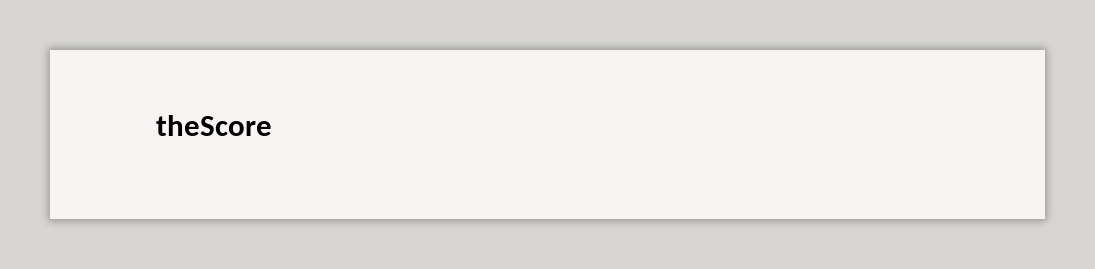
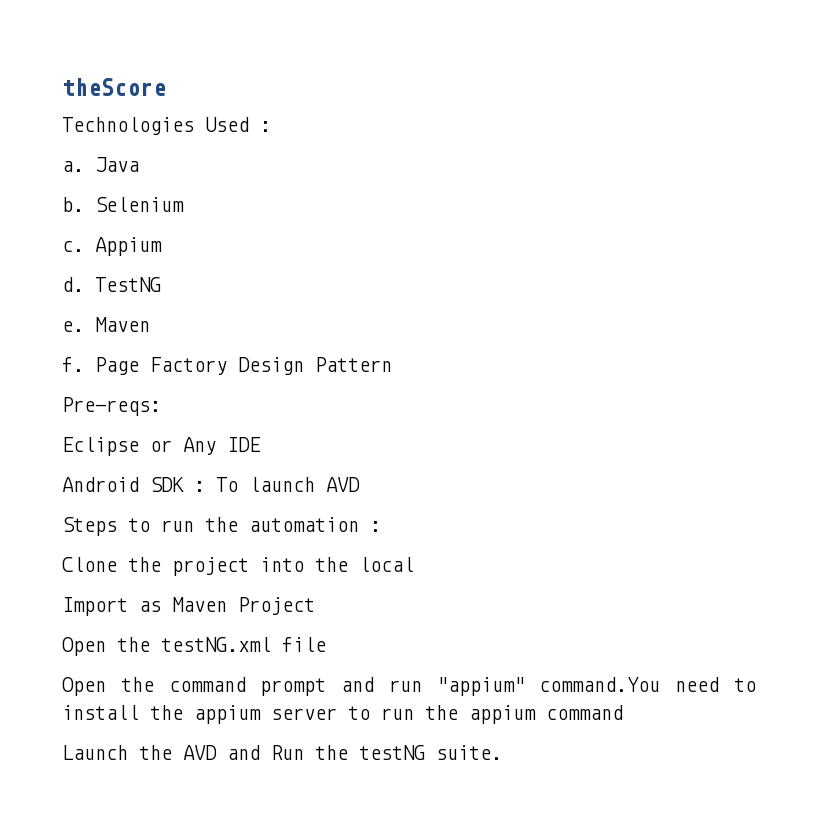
(272, 125) none -> [62,117,271,135] [62,157,139,172] [62,197,184,212] [62,237,162,256] [62,277,161,292] [62,317,150,332] [62,357,392,375] [62,397,161,416] [62,437,260,456] [62,477,360,492] [62,517,381,536] [62,557,414,576] [62,597,315,616] [62,637,326,656] [62,677,756,696] [62,705,623,724] [62,745,502,760] // Technologies Used : // a. Java // b. Selenium // c. Appium // d. TestNG // e. Maven // f. Page Factory Design Pattern // Pre-reqs: // Eclipse or Any IDE // Android SDK : To launch AVD // Steps to run the automation : // Clone the project into the local // Import as Maven Project // Open the testNG.xml file // Open the command prompt and run "appium" command.You need to install the appium server to run the appium command // Launch the AVD and Run the testNG suite.

